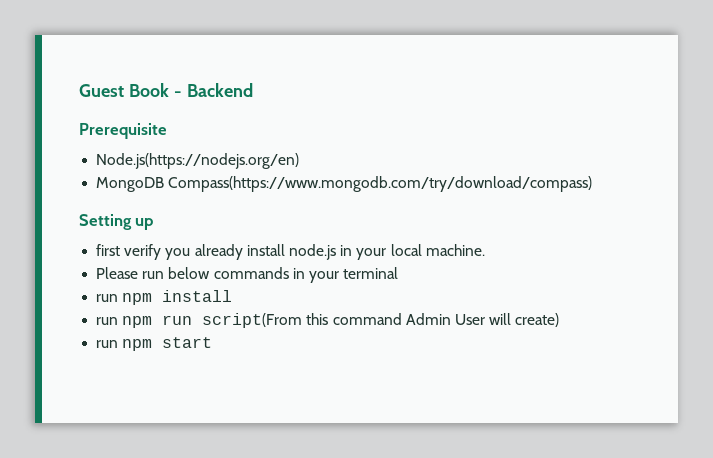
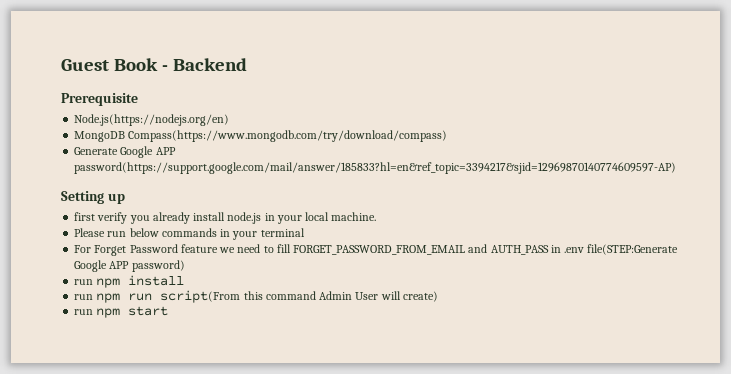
(593, 184) none -> [74,146,176,158] [74,162,677,174] // Generate Google APP password(https://support.google.com/mail/answer/185833?hl=en&ref_topic=3394217&sjid=12969870140774609597-AP)
(399, 273) none -> [74,244,679,256] [74,260,185,272] // For Forget Password feature we need to fill FORGET_PASSWORD_FROM_EMAIL and AUTH_PASS in .env file(STEP:Generate Google APP password)

